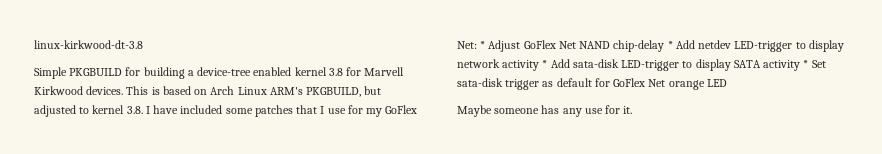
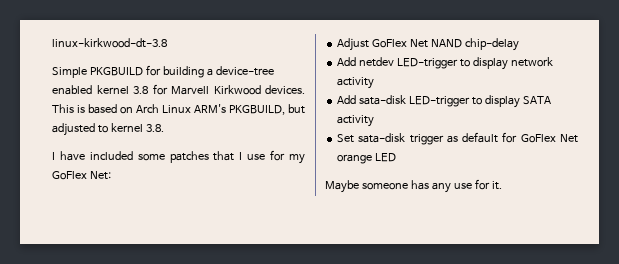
(143, 110) none -> (164, 128) //
[480,41,486,49] * -> (111, 175) //
[667,41,673,49] * -> (519, 44) //
[542,60,548,68] * -> (375, 83) //
[803,60,809,68] * -> (375, 121) //

